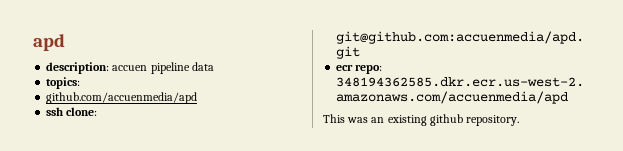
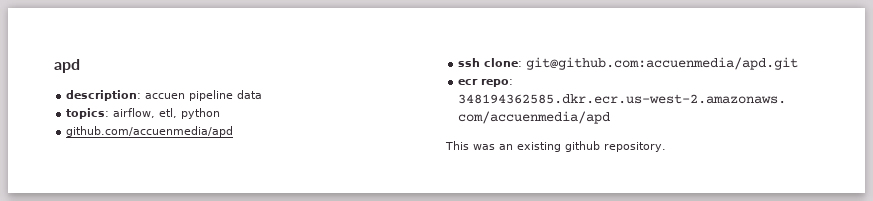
(81, 83) none -> [113,108,221,119] airflow, etl, python

